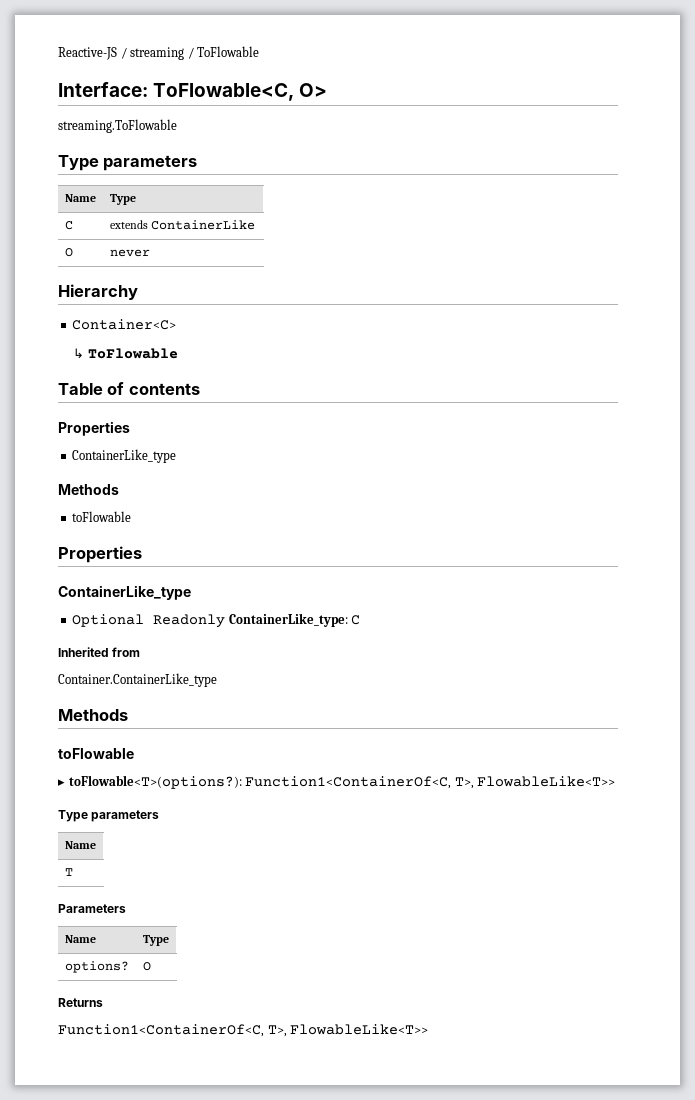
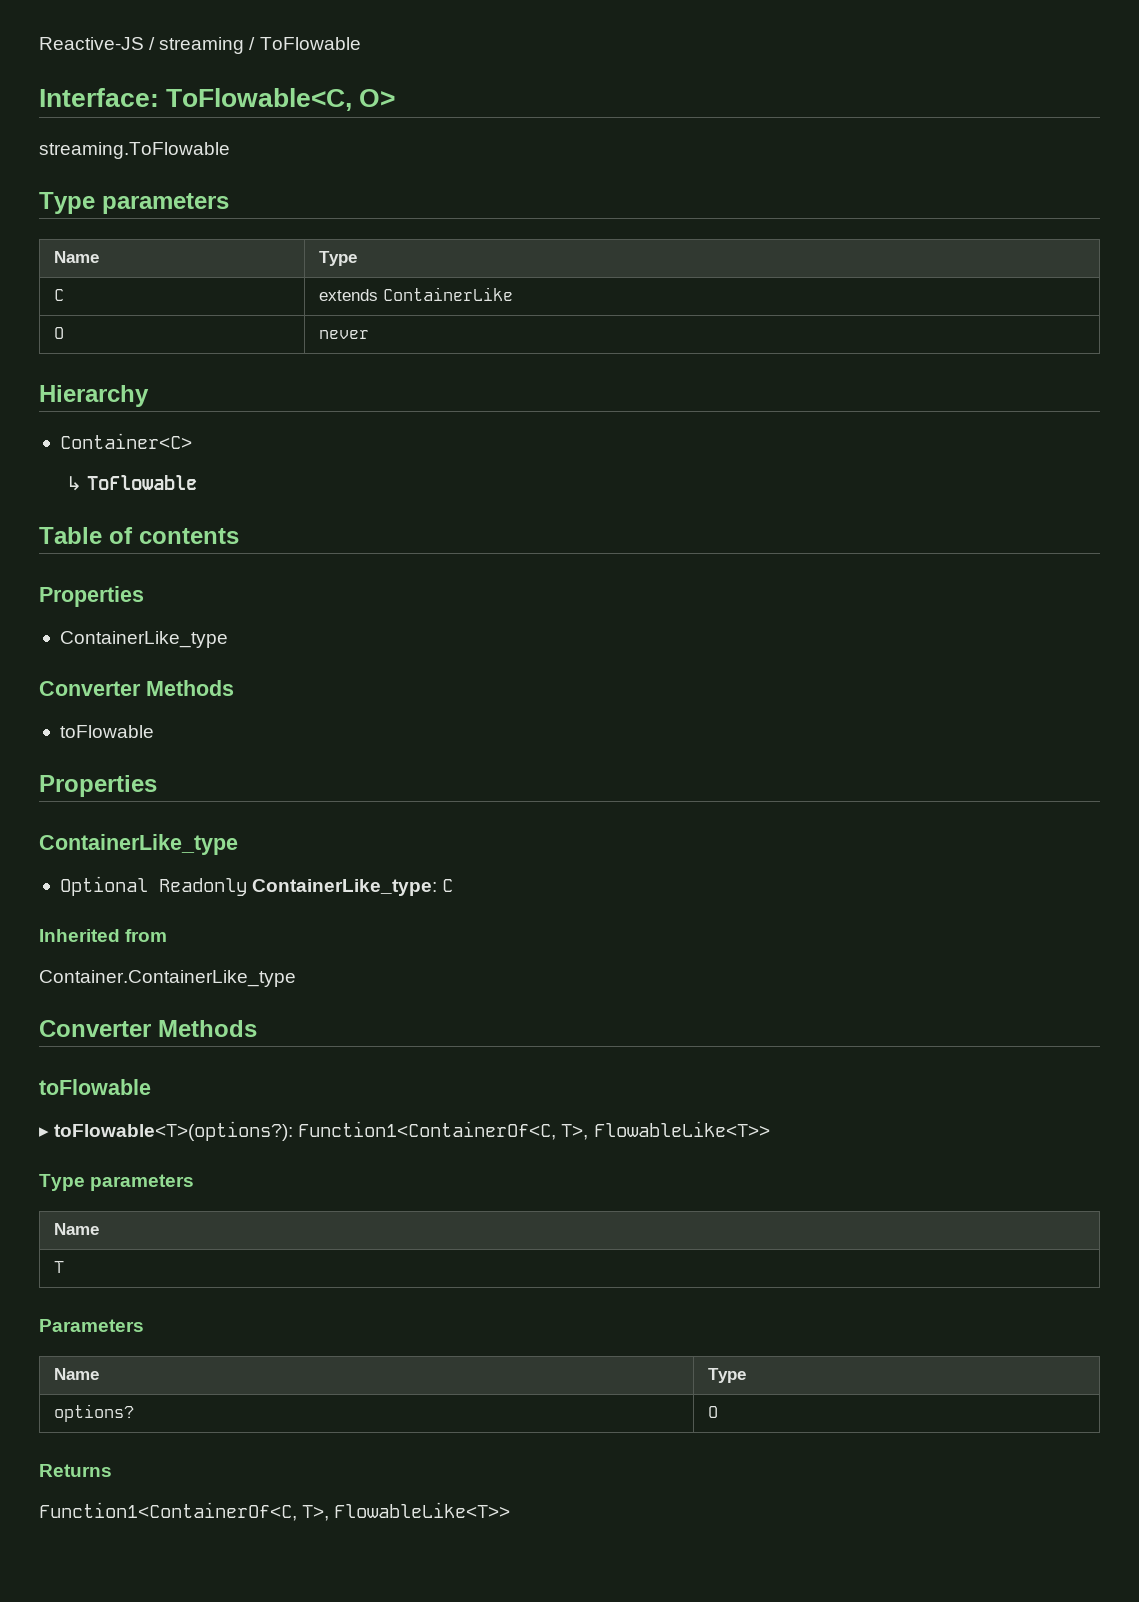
(177, 456) none -> [39,681,141,696] Converter
(217, 680) none -> [39,1020,151,1037] Converter

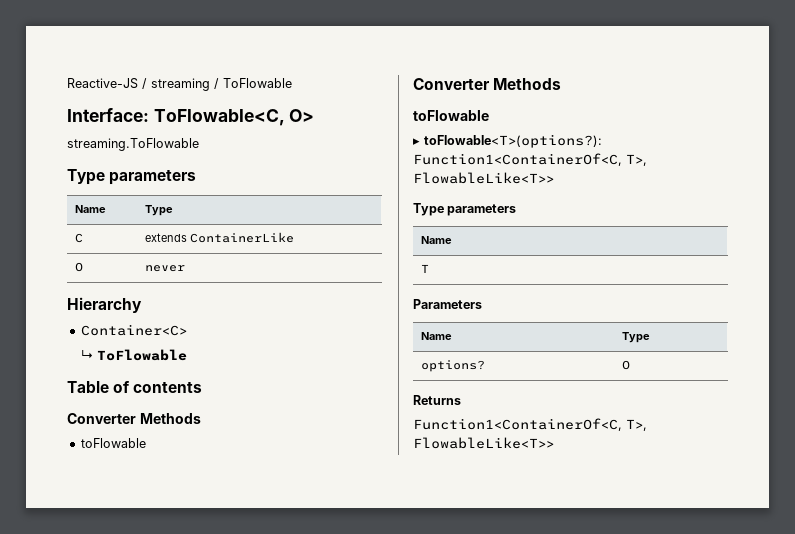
[39,586,144,607] [59,631,228,648] [39,680,234,696] [59,725,154,738] [39,775,157,797] [39,834,238,855] [59,876,454,896] [39,929,168,942] [39,970,296,987] // Properties // ContainerLike_type // Converter Methods // toFlowable // Properties // ContainerLike_type // Optional Readonly ContainerLike_type: C // Inherited from // Container.ContainerLike_type -> [67,413,201,424] [80,438,146,448] // Converter Methods // toFlowable

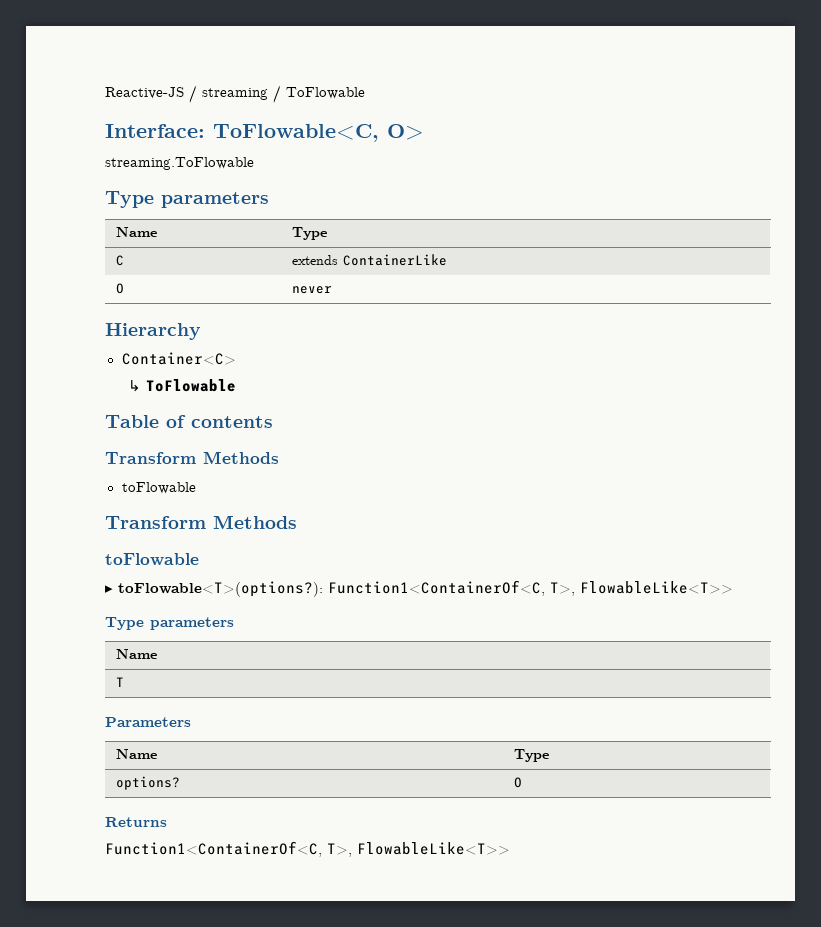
[67,413,201,424] [80,438,146,448] [413,78,490,90] Converter Methods // toFlowable // Converter -> [105,451,279,464] [121,482,196,494] [105,516,206,529] Transform Methods // toFlowable // Transform

